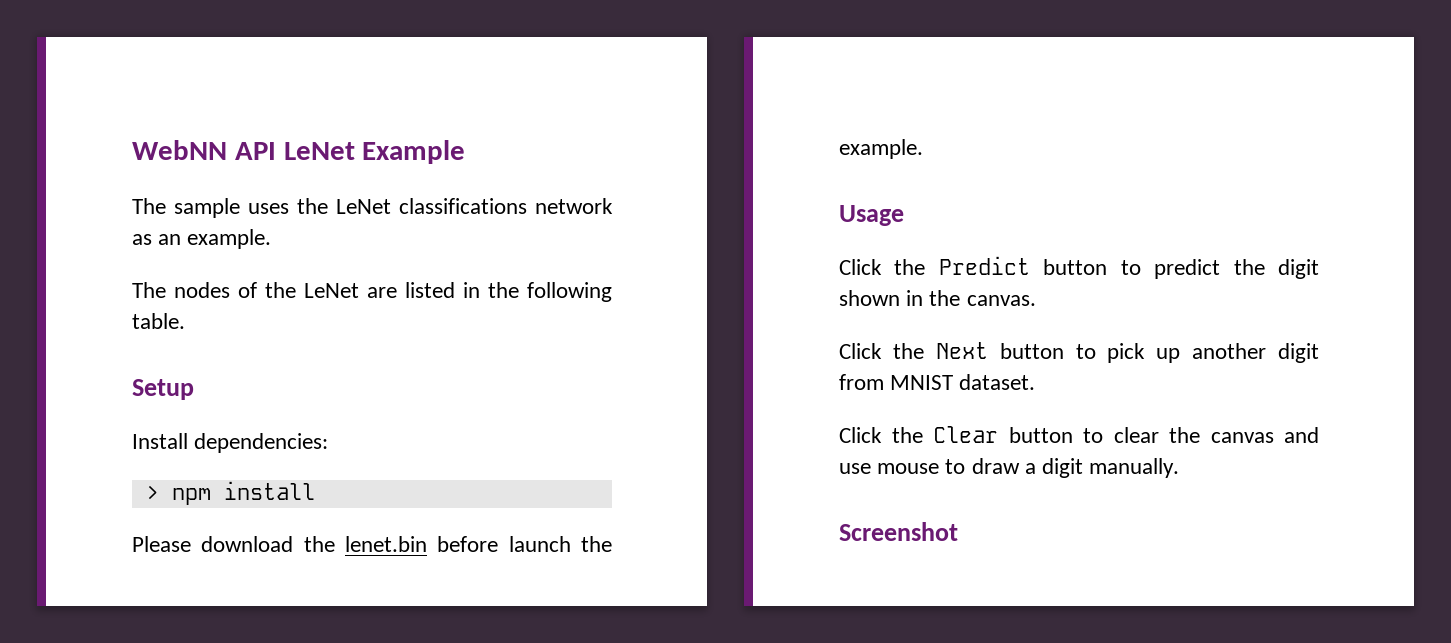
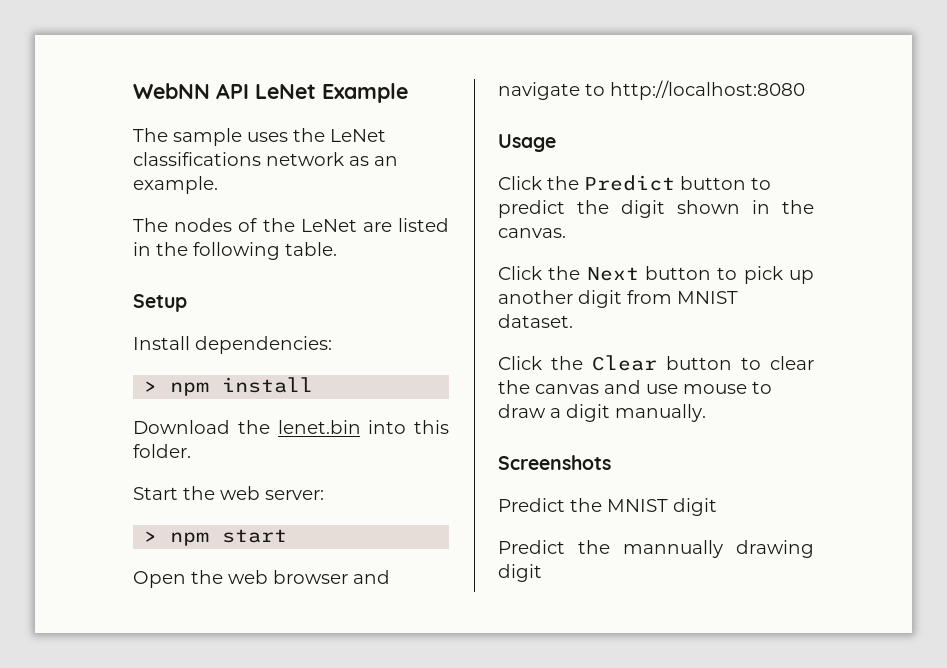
[132,536,612,552] [839,139,923,159] Please download the lenet.bin before launch the example. -> [133,420,449,434] [133,444,191,458] [133,486,324,500] [144,529,288,546] [133,570,390,588] [498,80,805,100] Download the lenet.bin into this folder. // Start the web server: // > npm start // Open the web browser and navigate to http://localhost:8080
[839,522,958,541] Screenshot -> [498,455,611,470] [498,498,717,516] [498,540,814,558] [498,564,542,582] Screenshots // Predict the MNIST digit // Predict the mannually drawing digit

